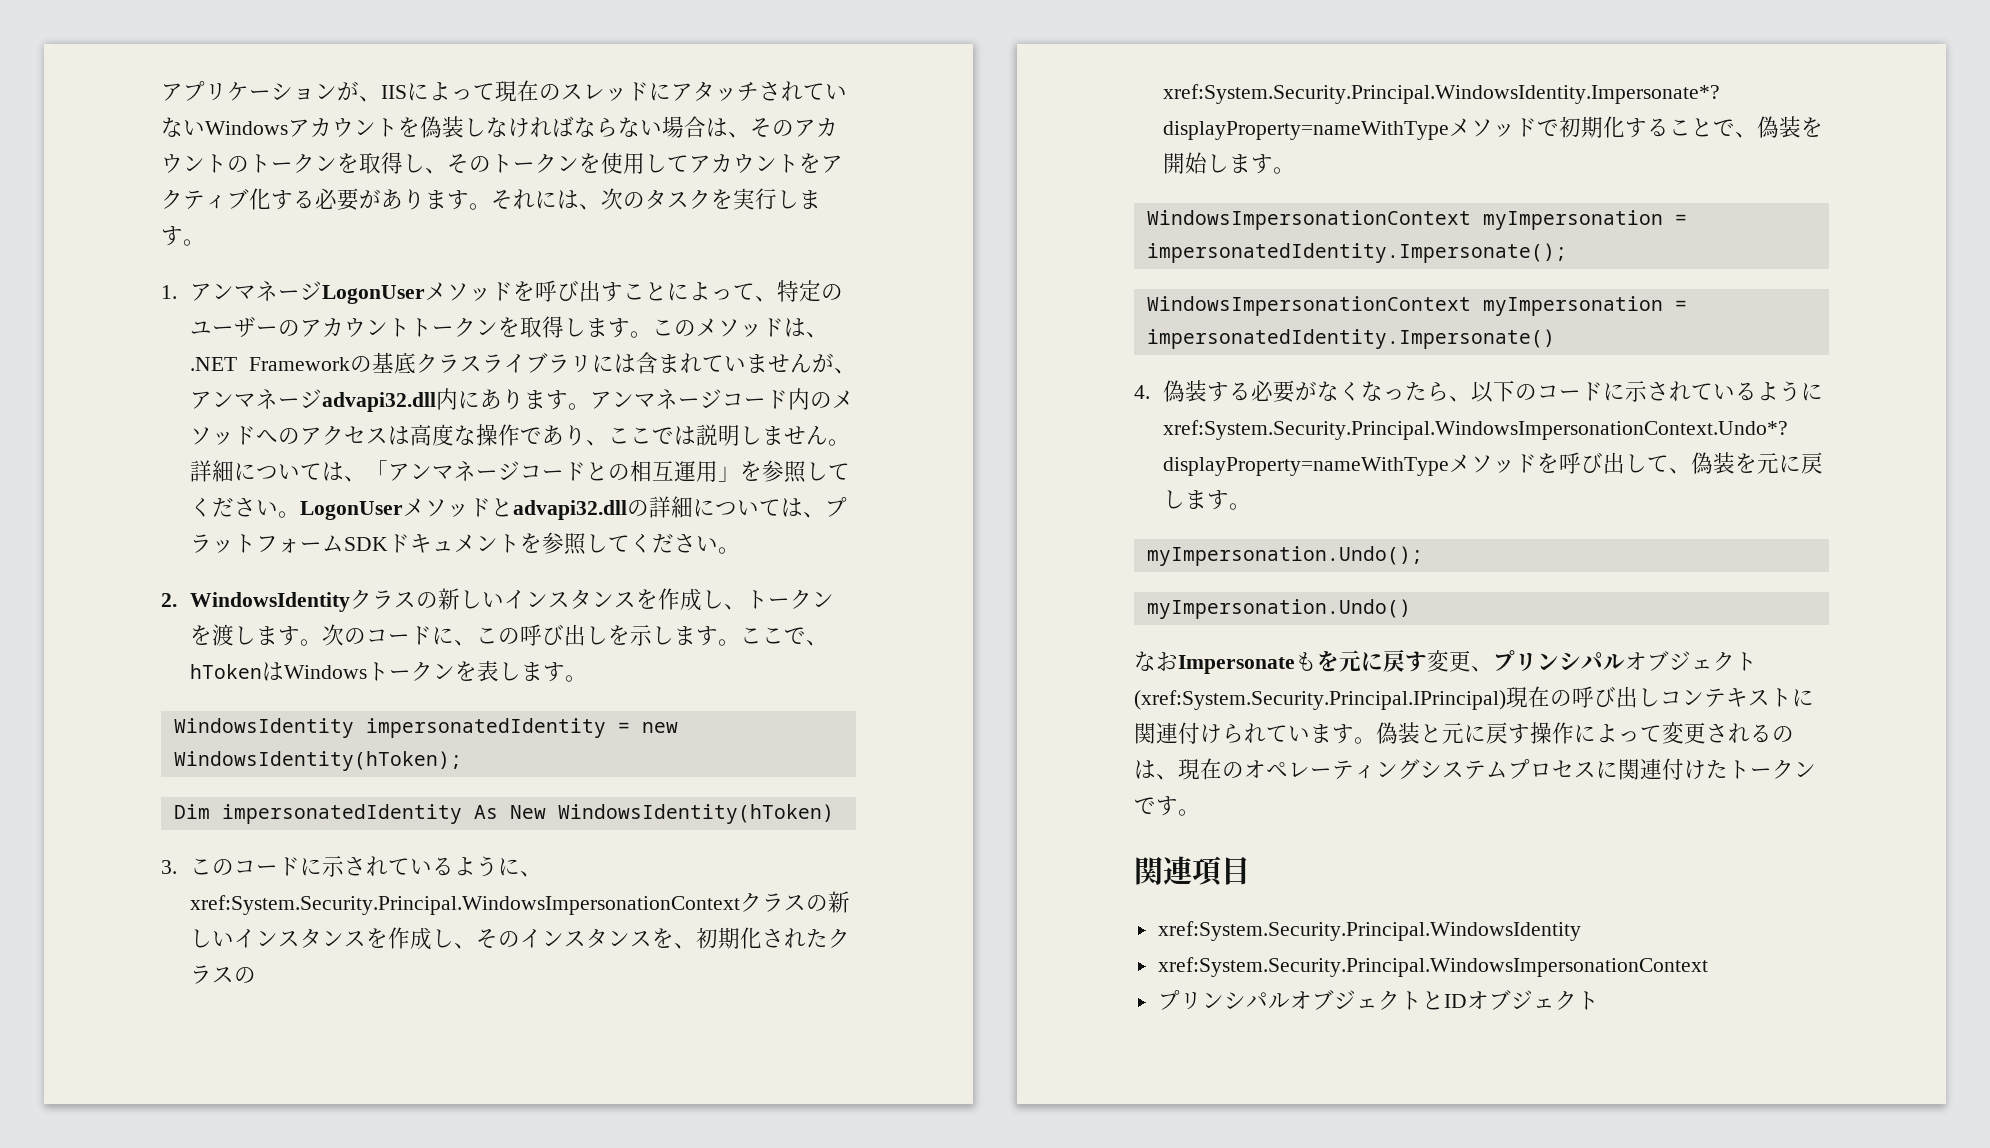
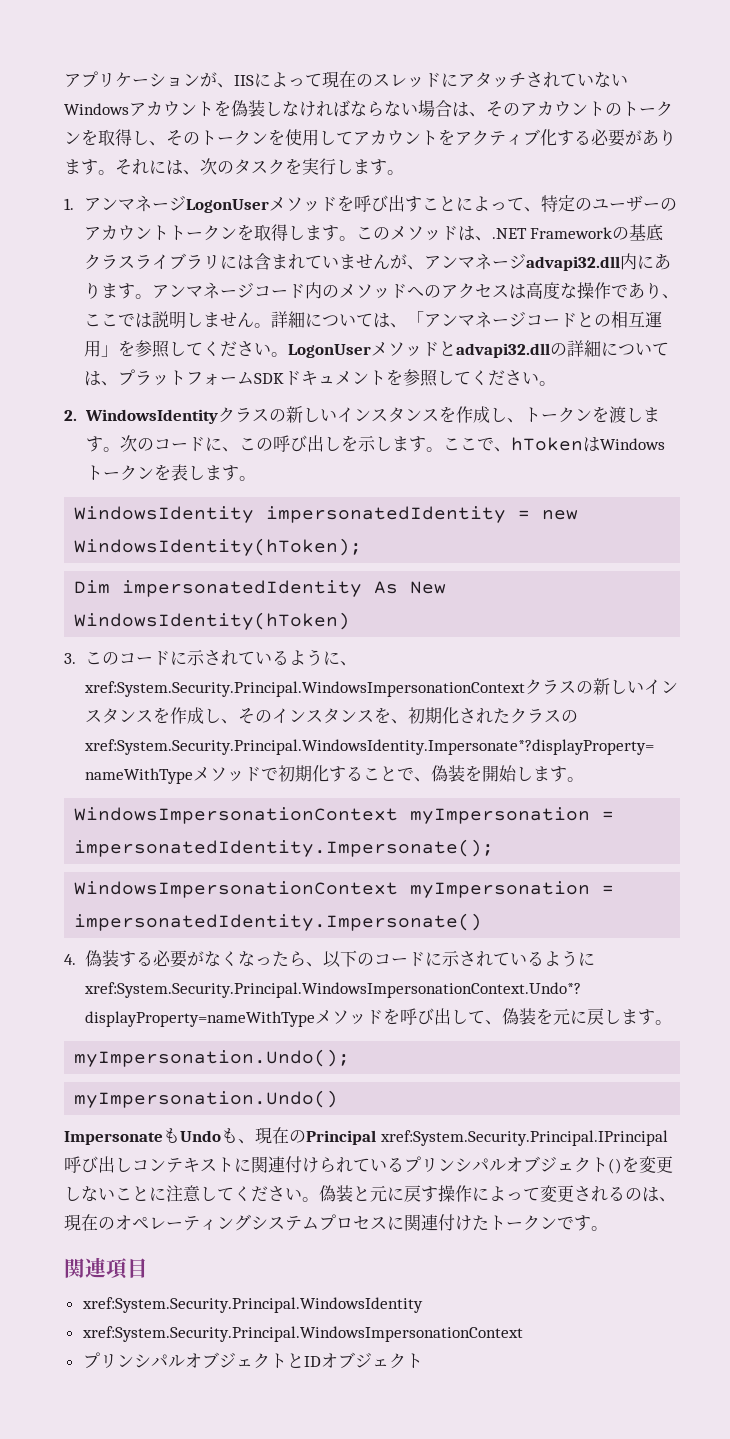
[1134,649,1757,674] [1134,686,1572,710] なおImpersonateもを元に戻す変更、プリンシパルオブジェクト(xref:System.Security.Principal.IPrincipal)現在の -> [64,1127,668,1146] ImpersonateもUndoも、現在のPrincipal xref:System.Security.Principal.IPrincipal
[1310,724,1354,744] ます -> [387,1156,673,1174] [64,1185,302,1202] るプリンシパルオブジェクト()を変更しないことに注意してください

